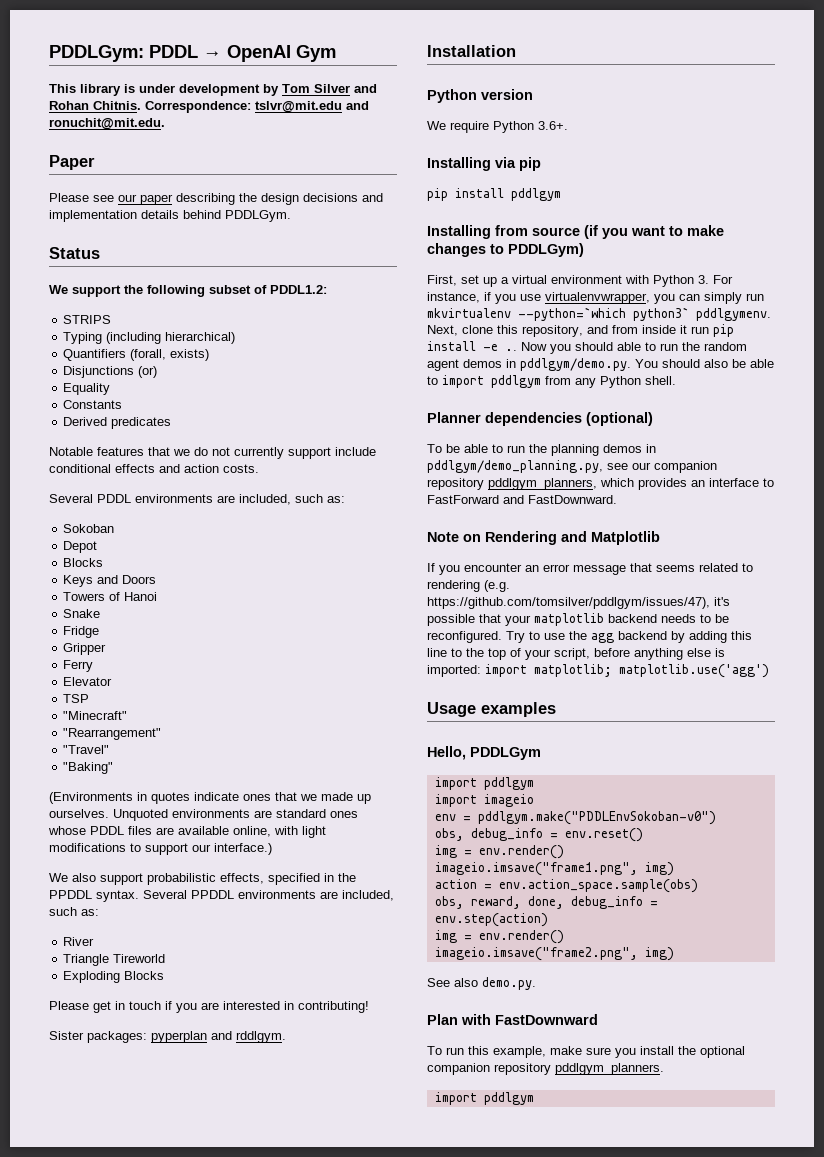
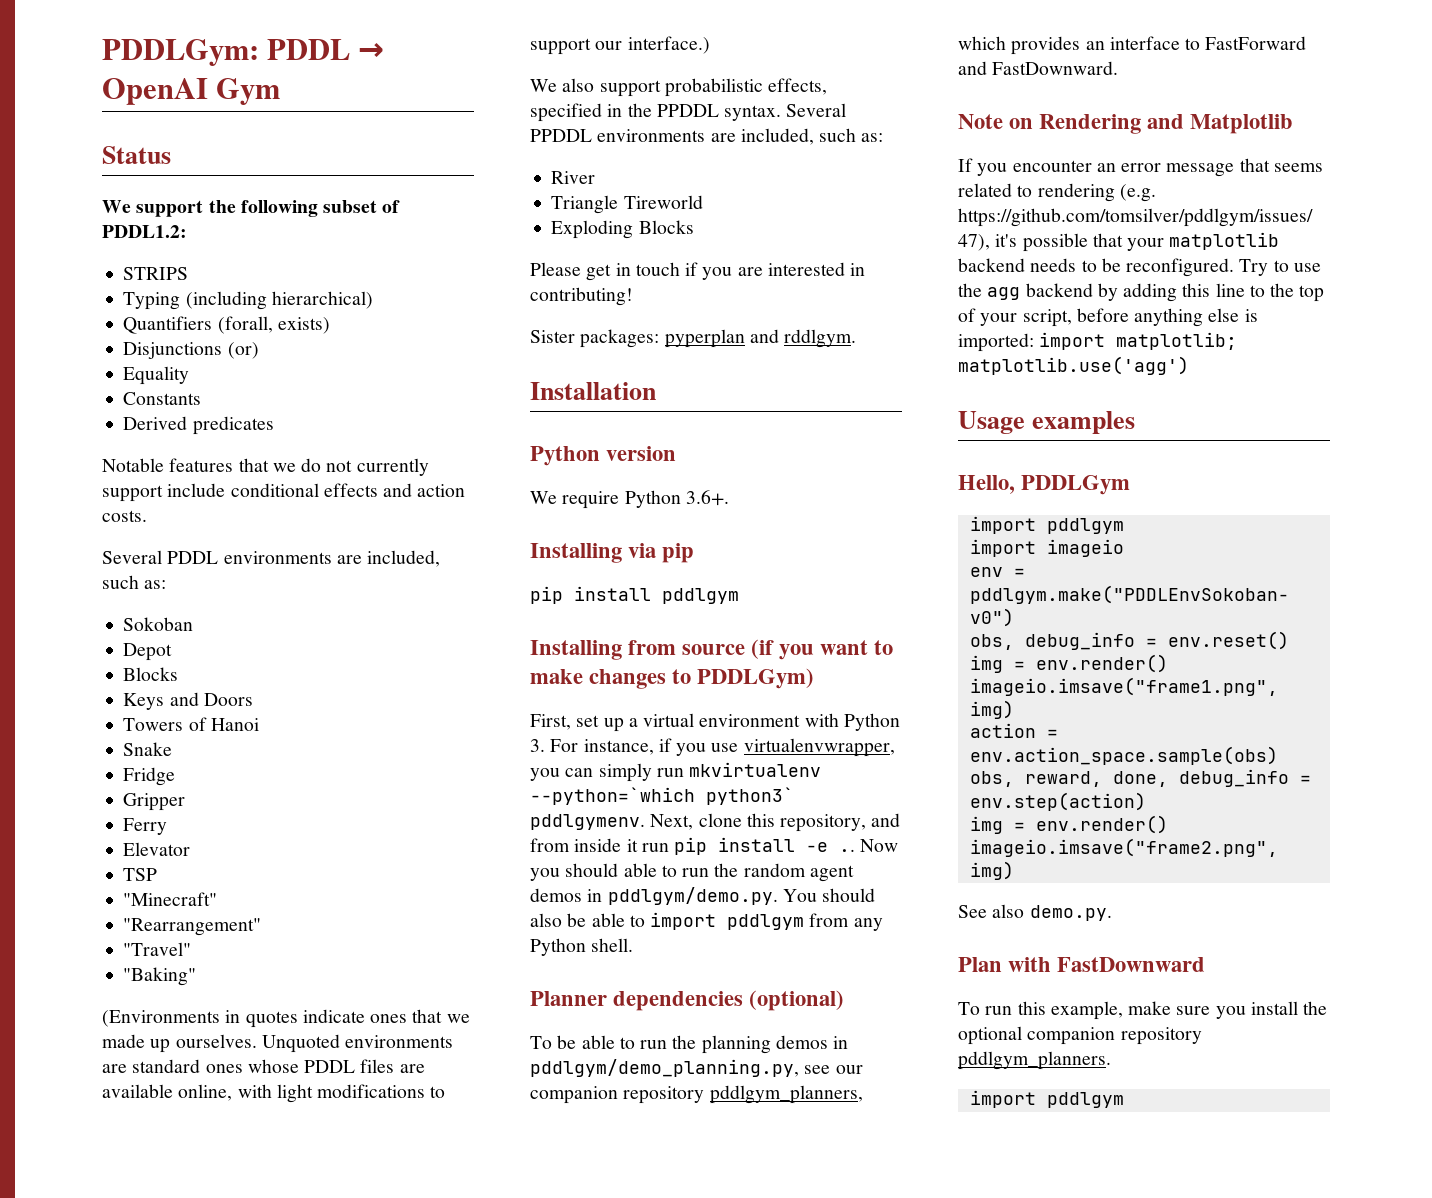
[49,84,377,96] [49,101,369,113] [49,118,165,130] [49,155,95,170] [49,193,383,205] [49,210,291,222] // This library is under development by Tom Silver and Rohan Chitnis. Correspondence: tslvr@mit.edu and ronuchit@mit.edu. // Paper // Please see our paper describing the design decisions and implementation details behind PDDLGym. -> (281, 91) none

